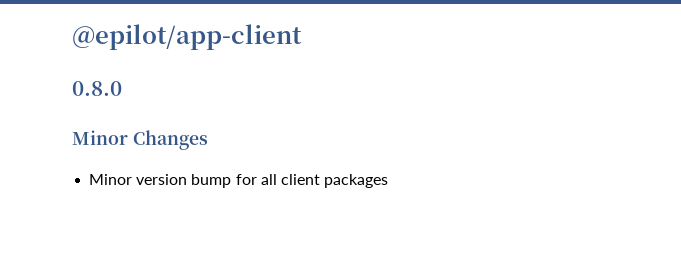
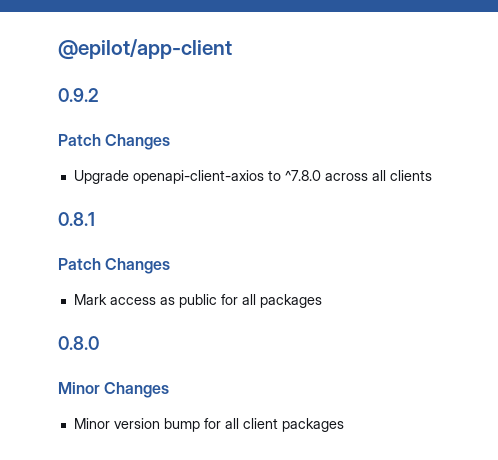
(302, 37) none -> [58,88,99,102] [58,134,171,150] [73,170,432,184] [58,212,95,226] [58,258,171,274] [73,294,322,308] // 0.9.2 // Patch Changes // Upgrade openapi-client-axios to ^7.8.0 across all clients // 0.8.1 // Patch Changes // Mark access as public for all packages

